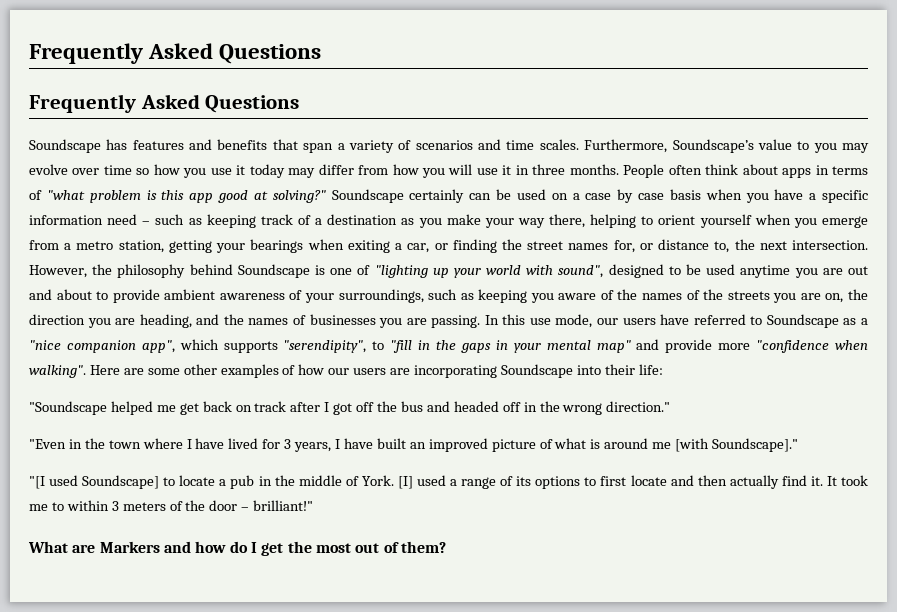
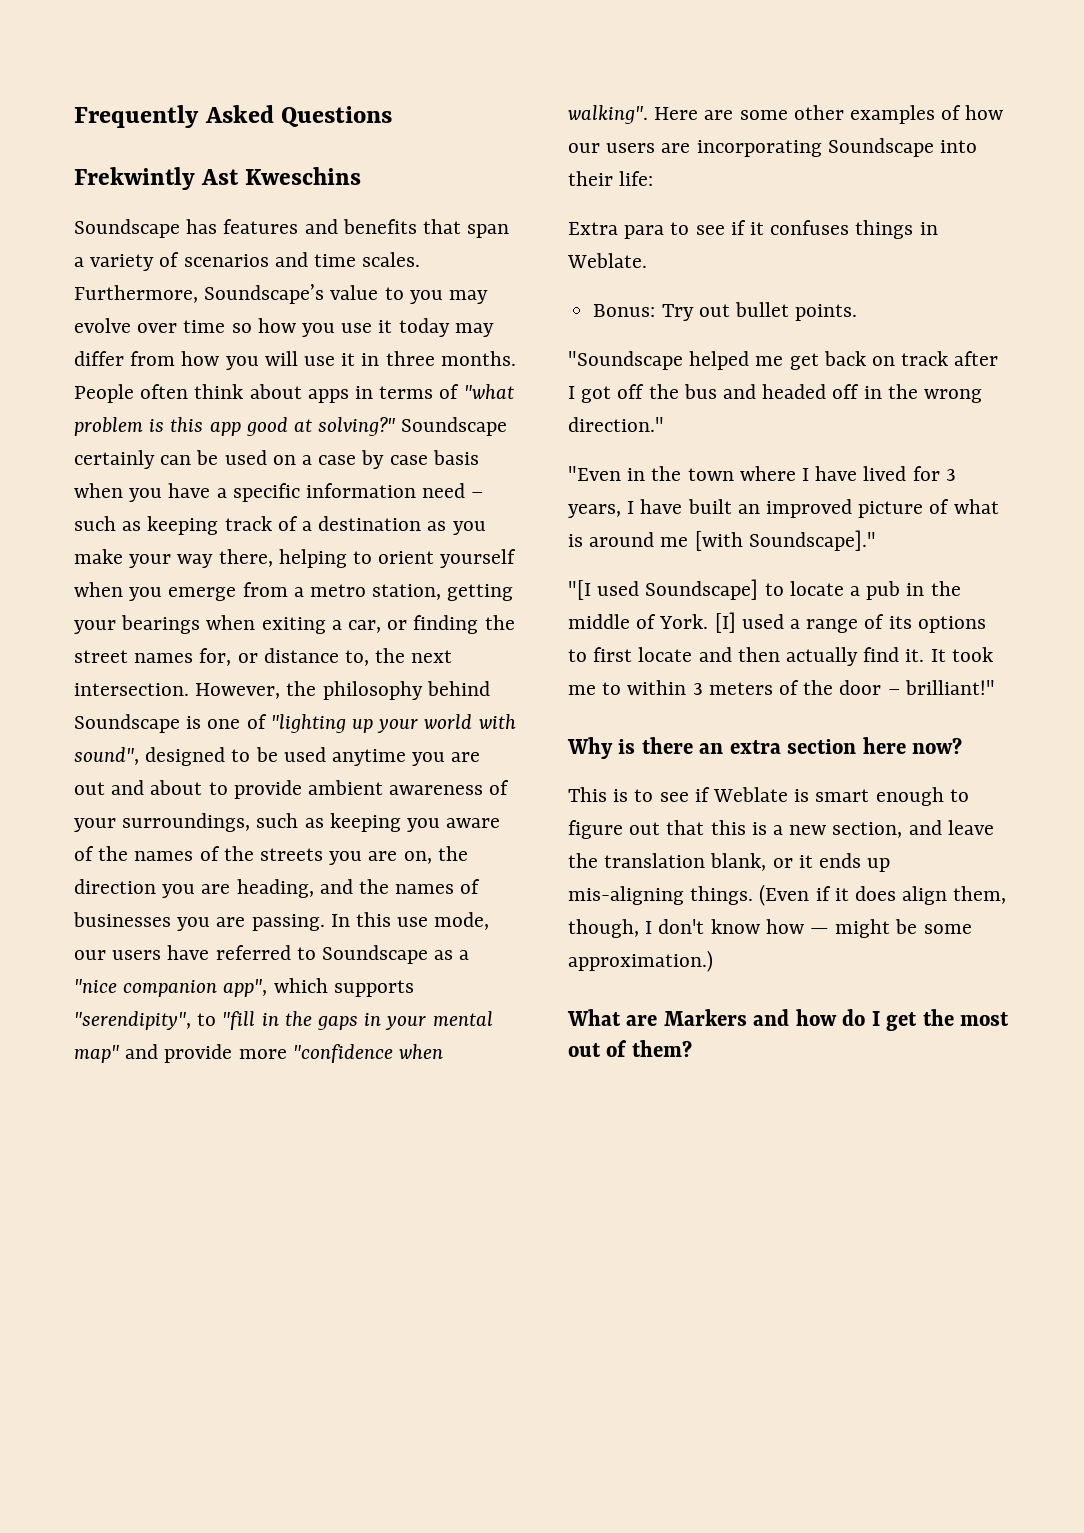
[29,43,322,64] [29,94,300,113] Frequently Asked Questions // Frequently Asked Questions -> [74,105,393,128] [74,167,362,190] Frequently Asked Questions // Frekwintly Ast Kweschins
(663, 369) none -> [568,220,938,239] [567,253,647,268] [593,302,858,321] // Extra para to see if it confuses things in Weblate. // Bonus: Try out bullet points.
(314, 505) none -> [567,737,963,759] [568,787,969,806] [568,820,994,839] [568,853,891,872] [568,884,1007,906] [568,919,972,938] [568,950,713,972] // Why is there an extra section here now? // This is to see if Weblate is smart enough to figure out that this is a new section, and leave the translation blank, or it ends up mis-aligning things. (Even if it does align them, though, I don't know how — might be some approximation.)

